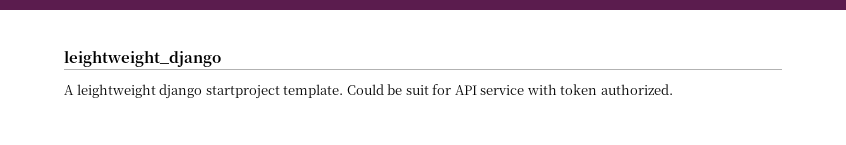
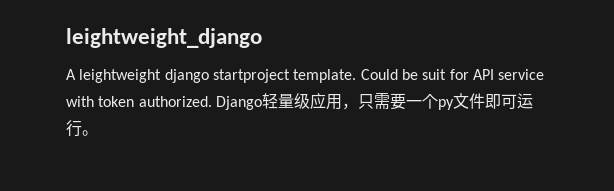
(673, 89) none -> [215,92,533,110] [66,120,98,137] Django轻量级应用，只需要一个py文件即可运行。

